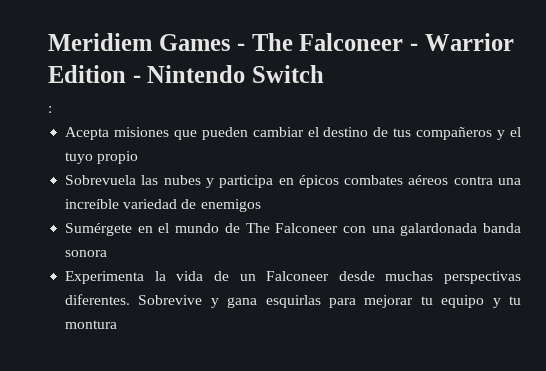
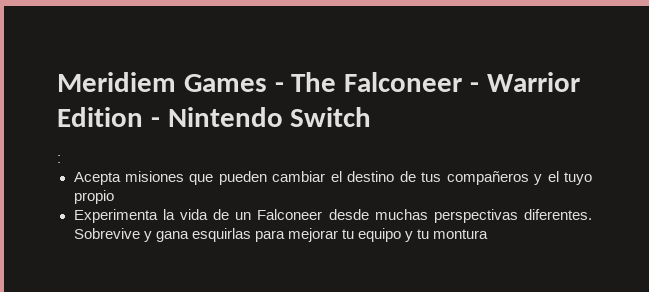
[65,175,521,188] [65,199,261,212] [65,223,521,236] [65,250,108,257] // Sobrevuela las nubes y participa en épicos combates aéreos contra una increíble variedad de enemigos // Sumérgete en el mundo de The Falconeer con una galardonada banda sonora -> (114, 197) none

